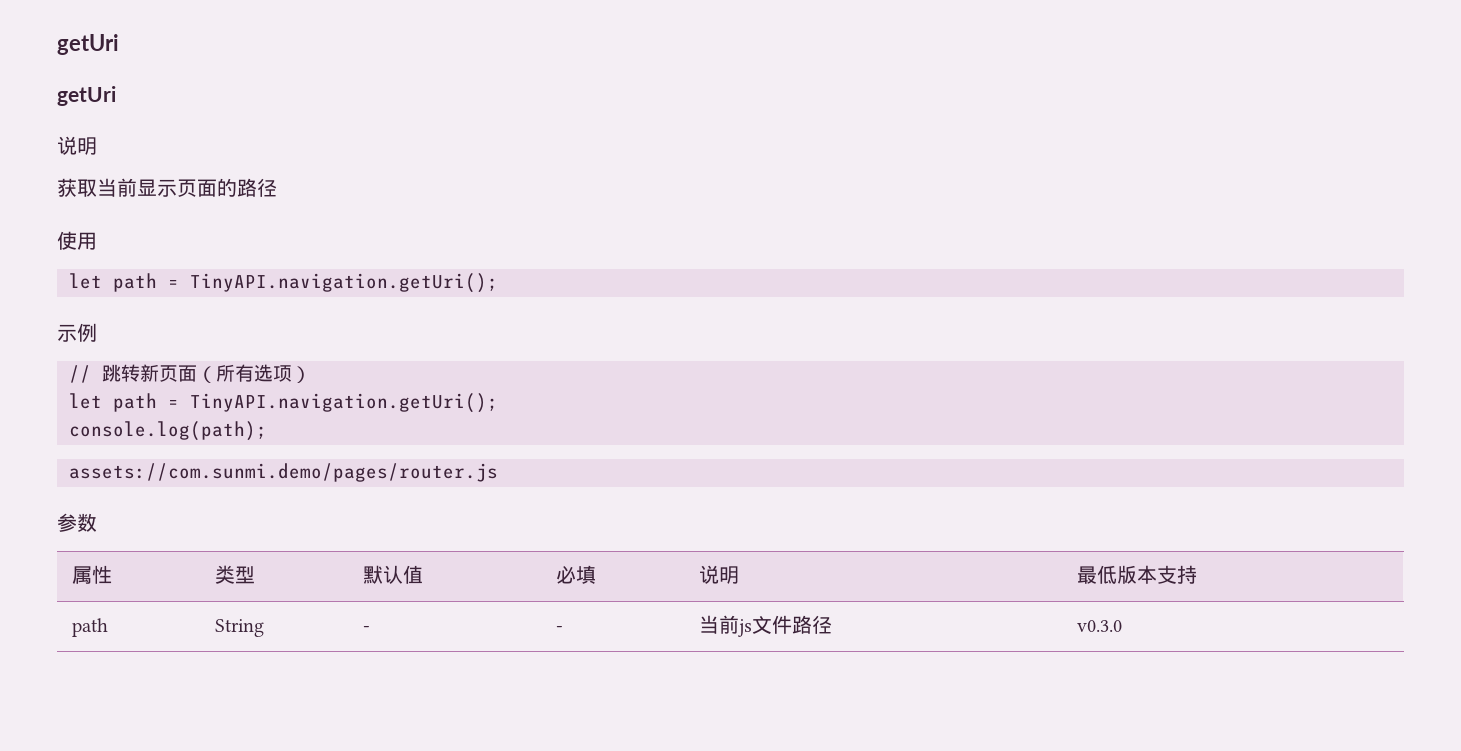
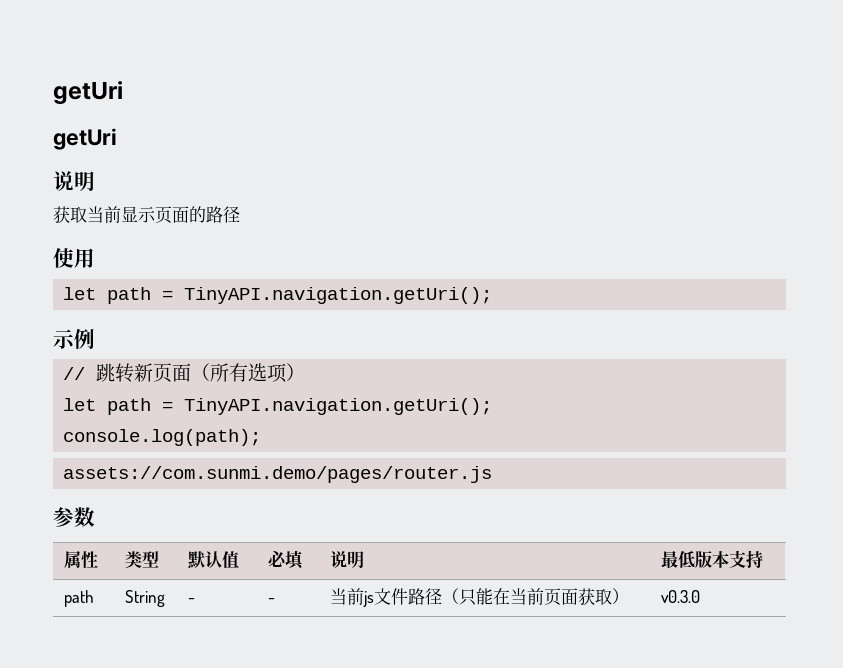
(833, 624) none -> [442,588,630,606] （只能在当前页面获取）

